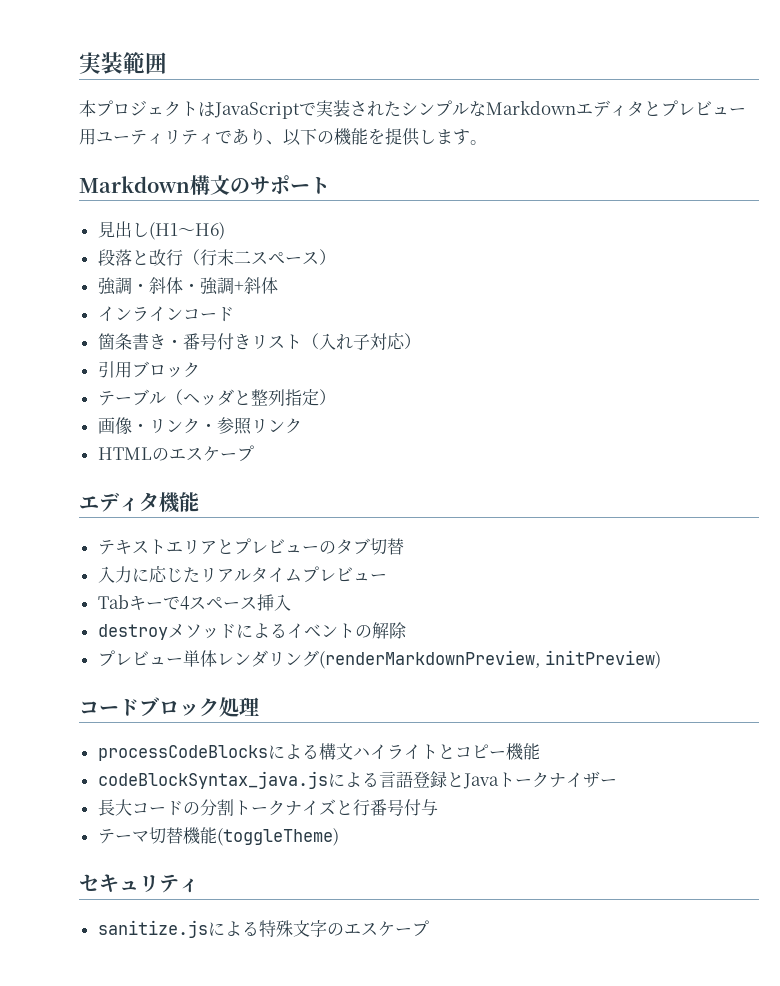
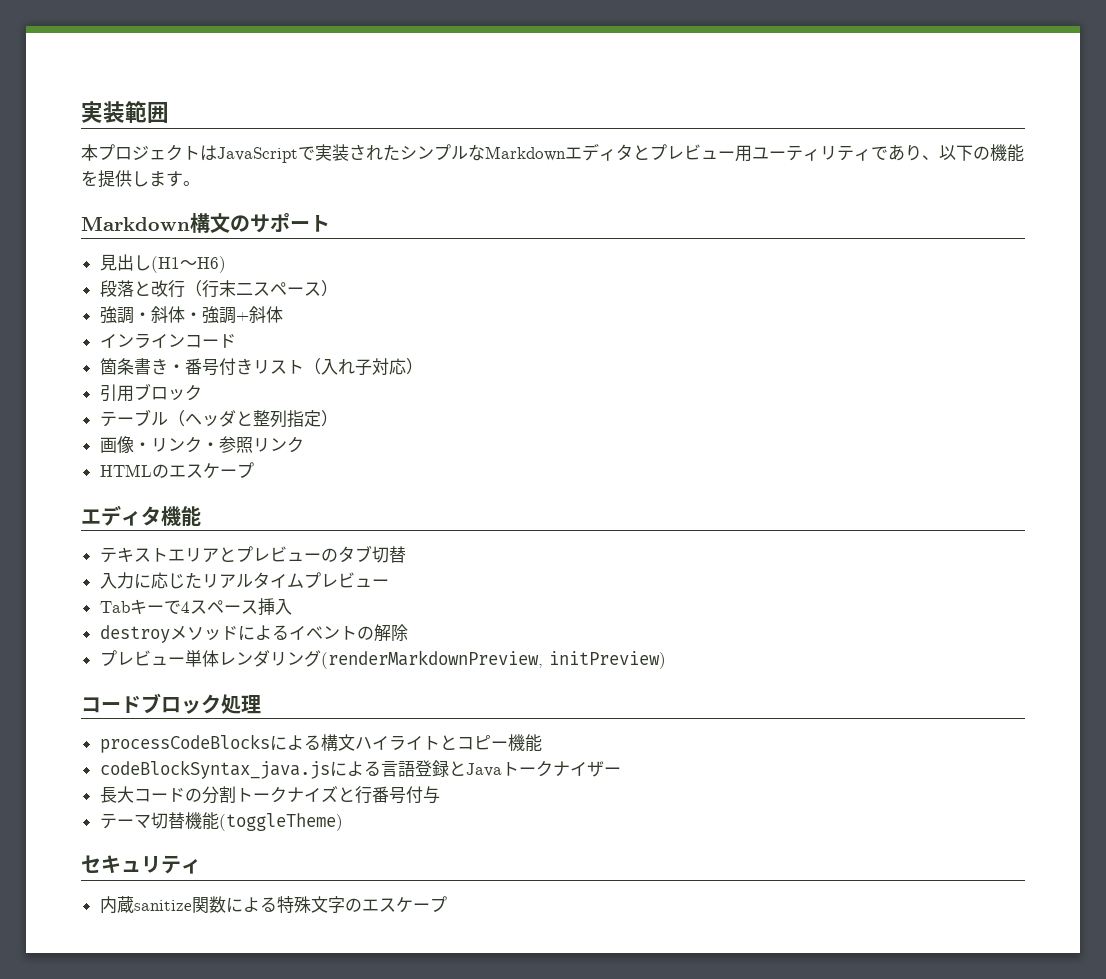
[97,920,208,938] sanitize.js -> [99,896,226,914] 内蔵sanitize関数

